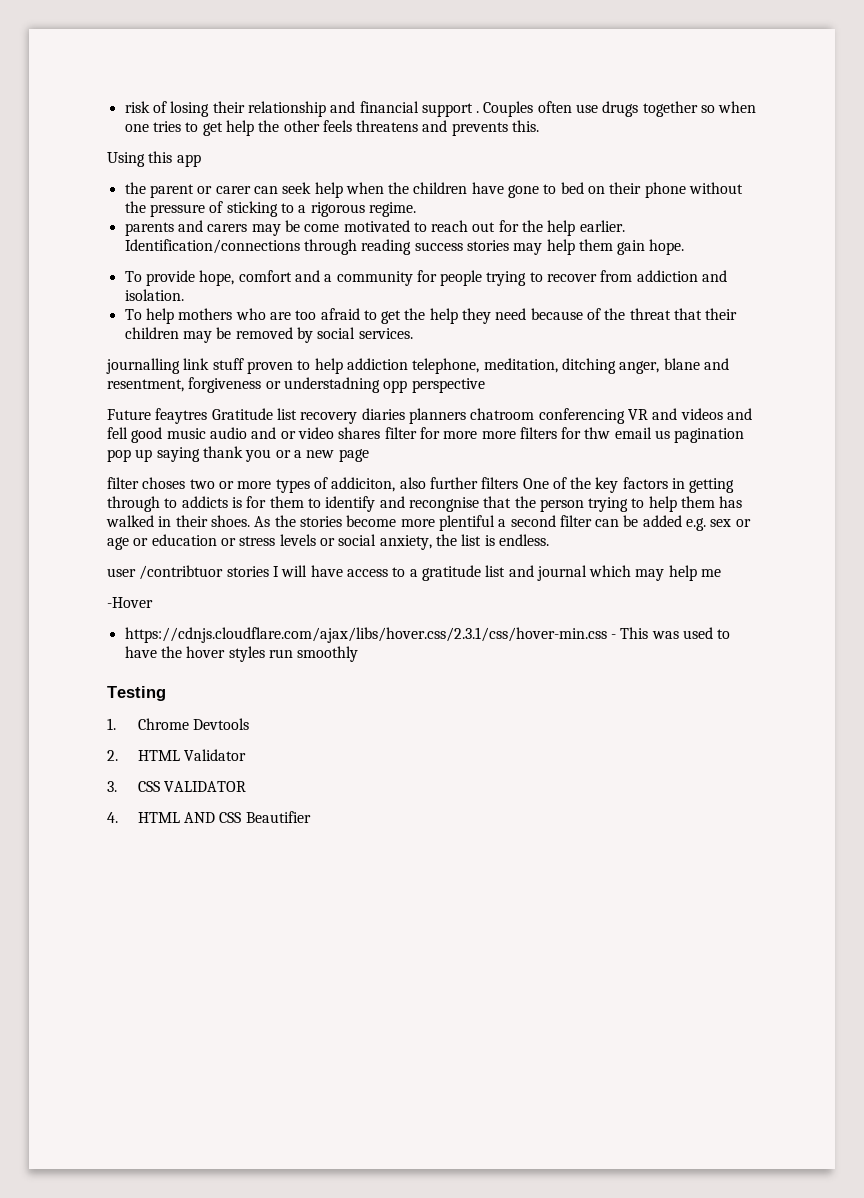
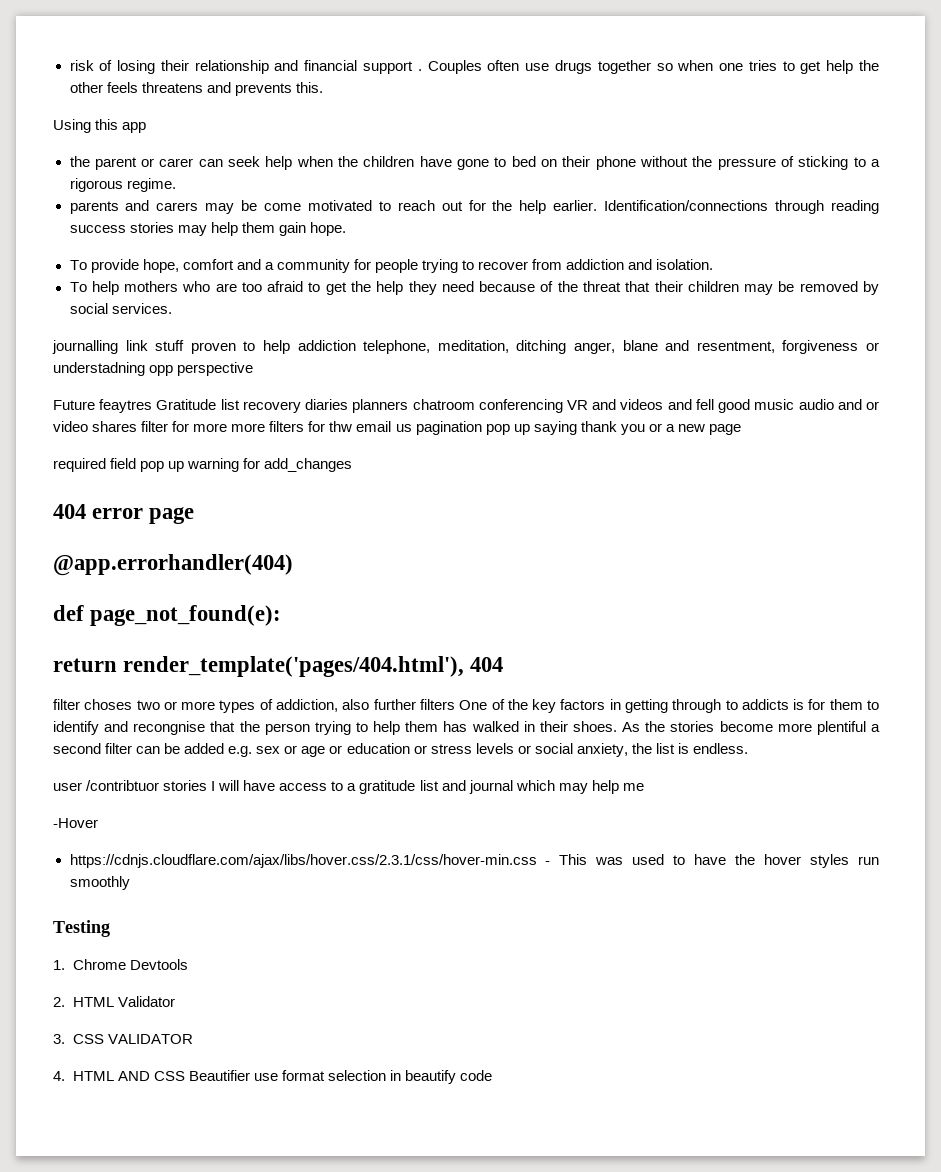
(369, 455) none -> [53,458,353,472] [53,504,195,524] [53,554,293,576] [53,605,282,626] [53,656,504,677] // required field pop up warning for add_changes // 404 error page // @app.errorhandler(404) // def page_not_found(e): // return render_template('pages/404.html'), 404
[331,477,396,492] addiciton, -> [276,699,339,712] addiction,
(311, 817) none -> [253,1070,492,1084] use format selection in beautify code

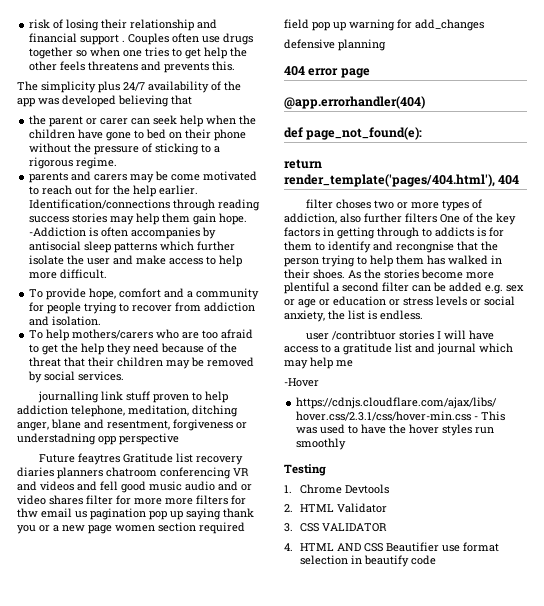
[53,119,147,133] Using this app -> [17,81,241,93] [17,95,192,107] The simplicity plus 24/7 availability of the app was developed believing that
(346, 229) none -> [29,227,217,239] [29,241,236,253] [29,255,243,267] [29,269,108,279] -Addiction is often accompanies by antisocial sleep patterns which further isolate the user and make access to help more difficult.
[124,281,179,292] mothers -> [72,329,154,339] mothers/carers
(741, 429) // -> [115,522,196,532] women section
(353, 465) none -> [284,39,386,51] // defensive planning

